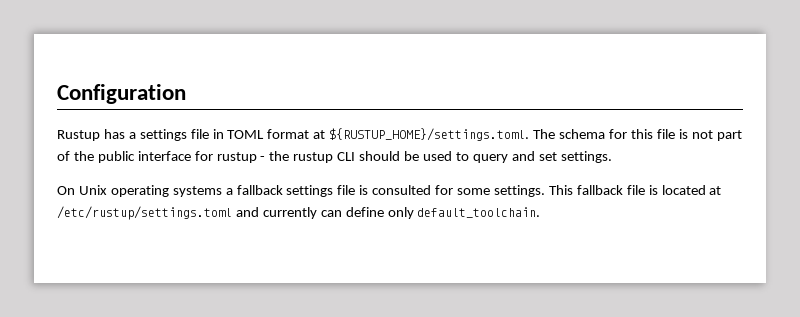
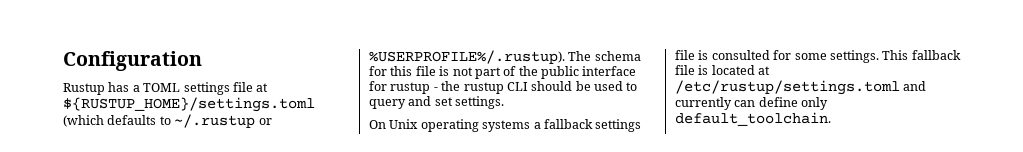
[139,128,530,141] settings file in TOML format at ${RUSTUP_HOME}/settings.toml. -> [143,82,269,95] [63,97,315,112] [63,114,272,128] [369,50,565,64] TOML settings file at ${RUSTUP_HOME}/settings.toml (which defaults to ~/.rustup or %USERPROFILE%/.rustup).

